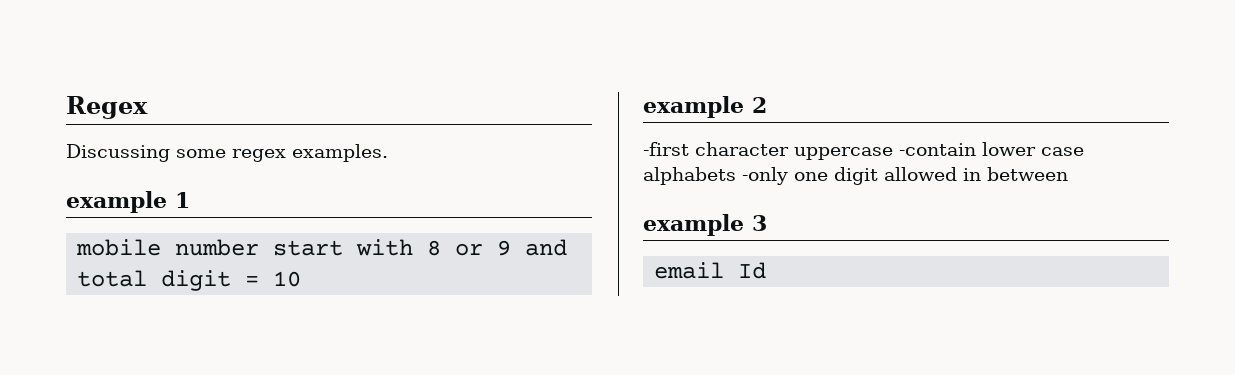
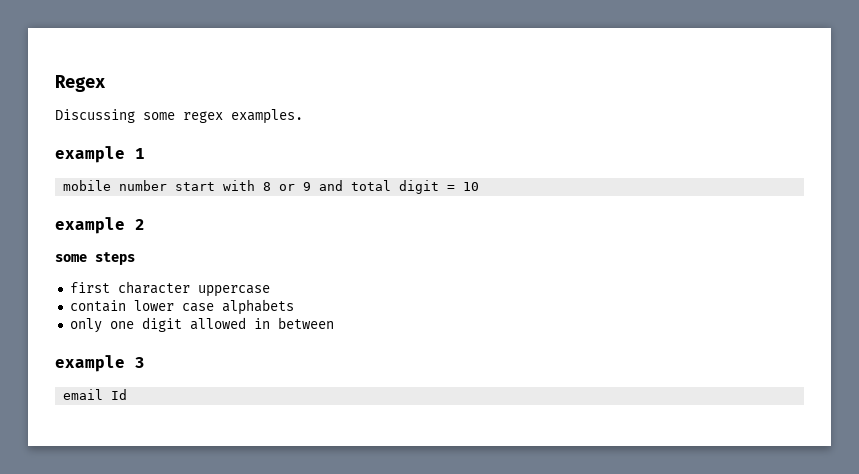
[643,142,689,156] -first -> [55,252,135,265] [69,282,110,293] some steps // first
[899,143,976,156] -contain -> [69,300,126,312] // contain
[742,167,788,185] -only -> [69,318,102,333] // only

